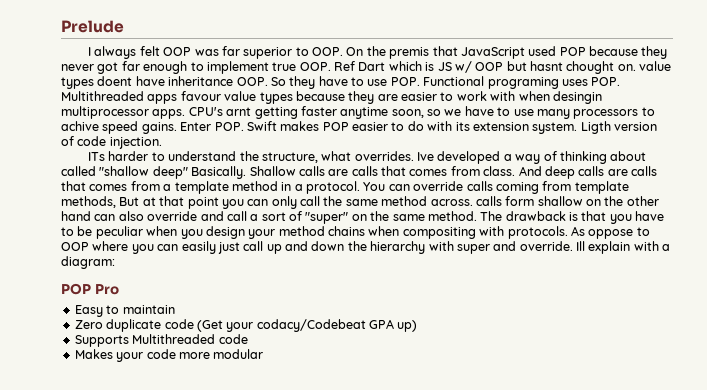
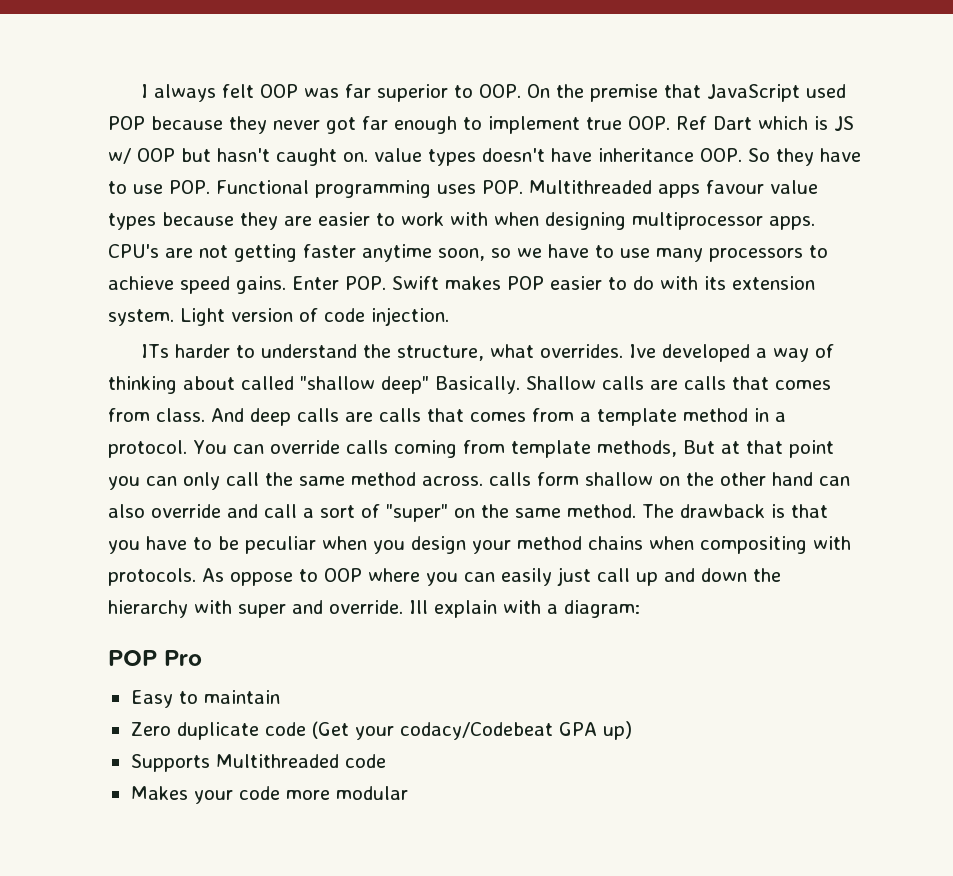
[61,20,124,33] Prelude // -> (141, 91) none
[389,47,430,59] premis -> [590,84,659,102] premise
[530,61,615,74] hasnt chought -> [217,148,337,166] hasn't caught
[97,76,133,86] doent -> [482,148,545,162] doesn't
[487,77,559,89] programing -> [314,180,431,198] programming
[552,91,602,104] desingin -> [545,212,626,230] designing
[226,107,252,116] arnt -> [165,245,228,258] are not
[61,121,99,131] achive -> [108,276,174,290] achieve
[580,121,611,134] Ligth -> [180,308,225,326] Light

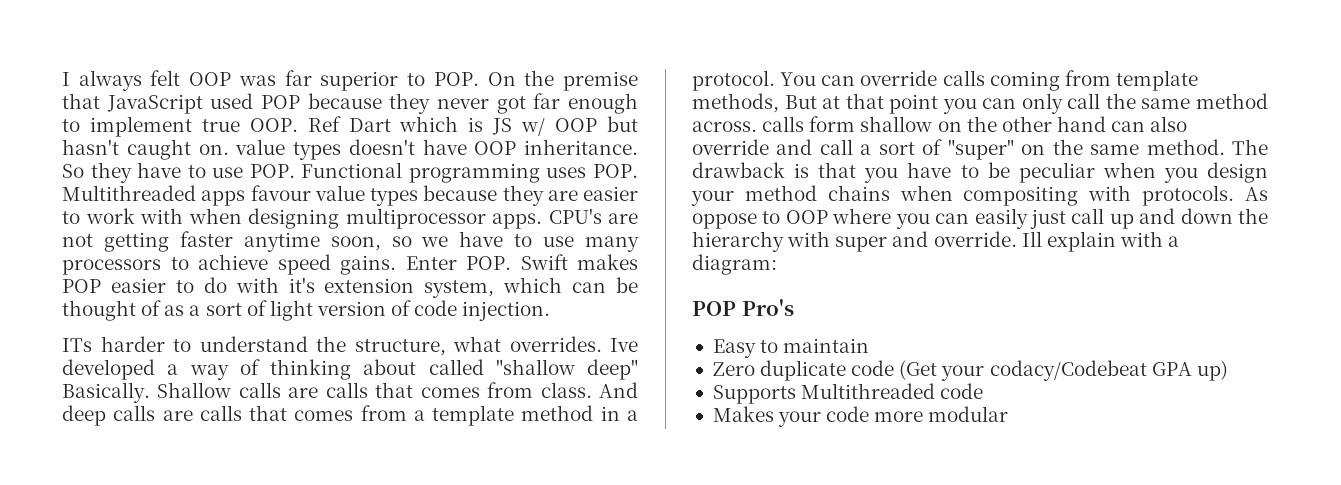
[479,84,522,98] OOP. -> [433,72,479,86] POP.
[598,148,742,162] inheritance OOP. -> [474,139,638,155] OOP inheritance.
[703,276,815,290] [108,308,225,326] its extension system. Light -> [288,277,638,298] [62,300,313,321] it's extension system, which can be thought of as a sort of light
[164,650,202,666] Pro -> [741,299,794,316] Pro's

